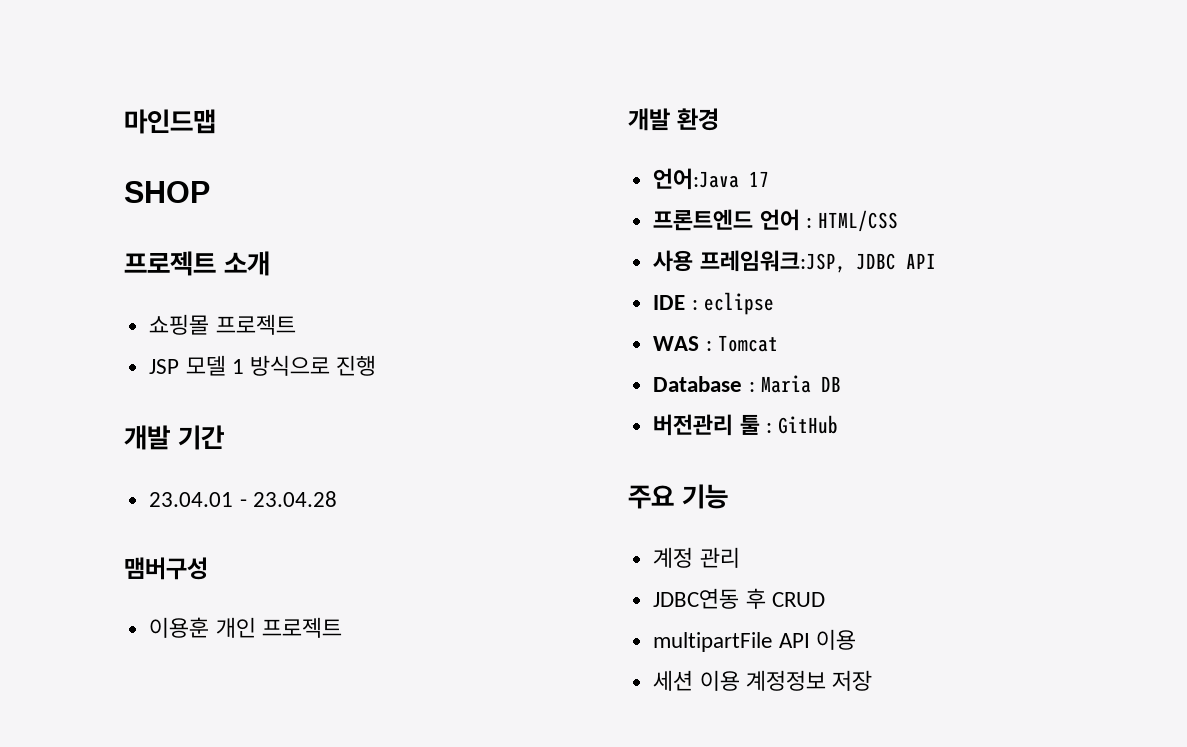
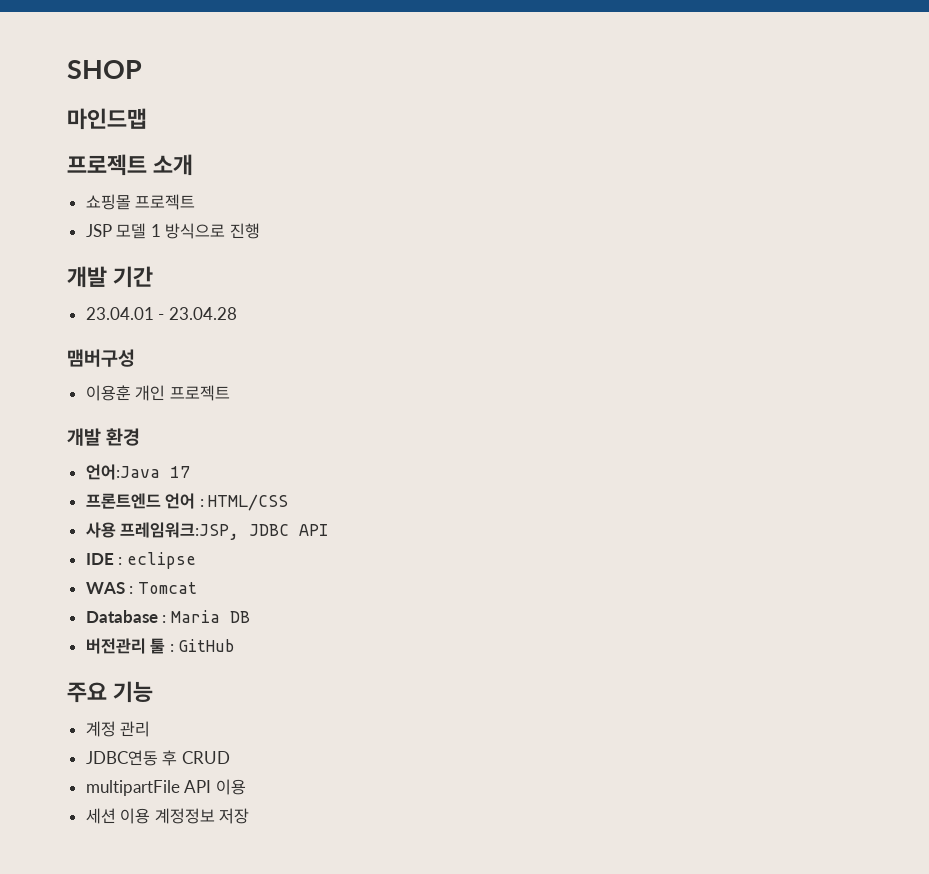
(124, 121) none -> [67,60,142,79] SHOP //
[124,181,210,203] // SHOP -> (147, 119) none

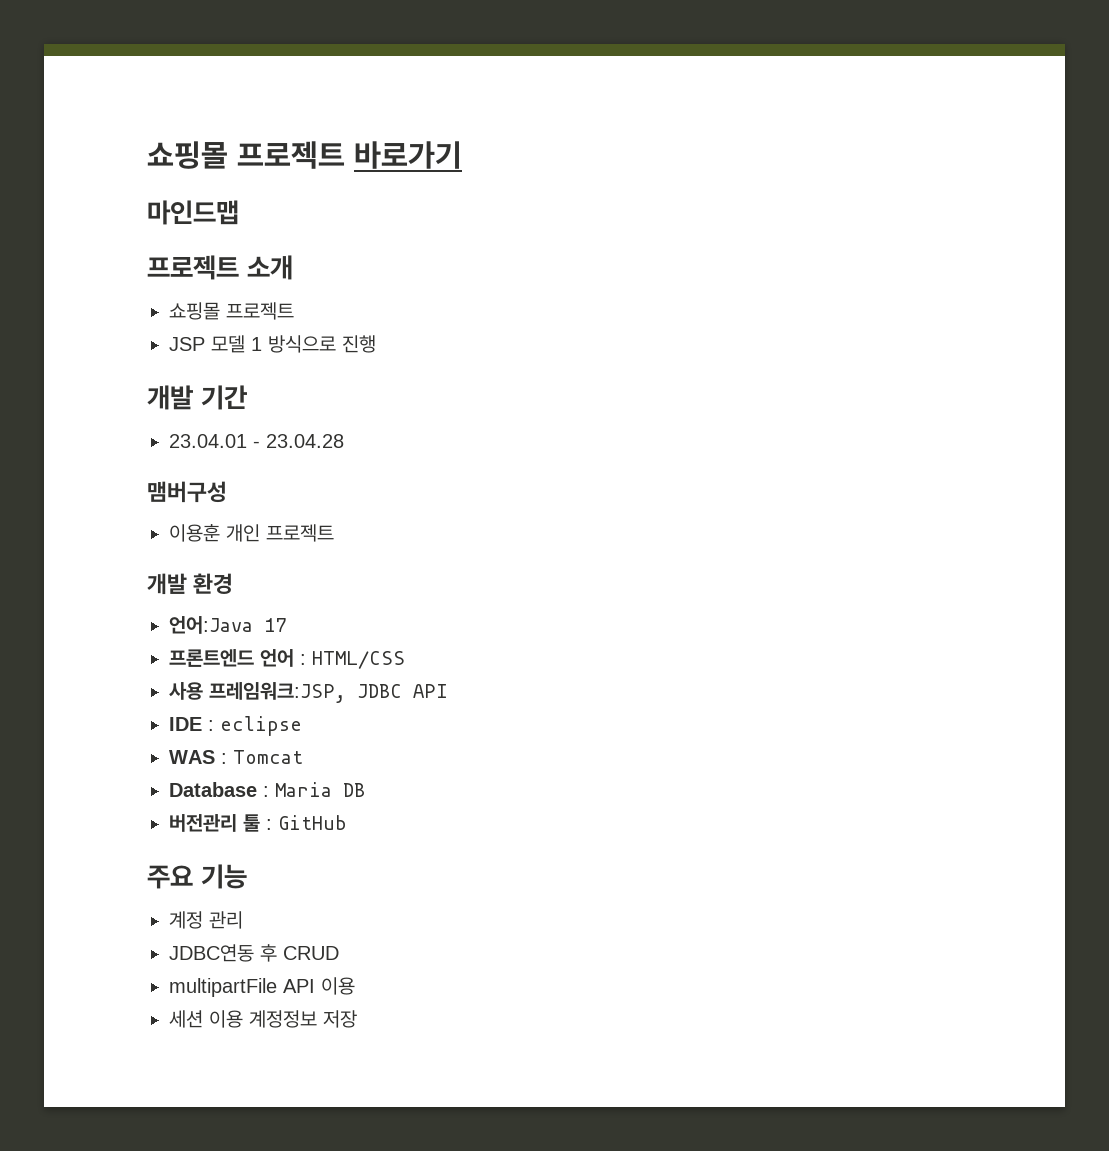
[67,60,142,79] SHOP -> [147,141,462,169] 쇼핑몰 프로젝트 바로가기

